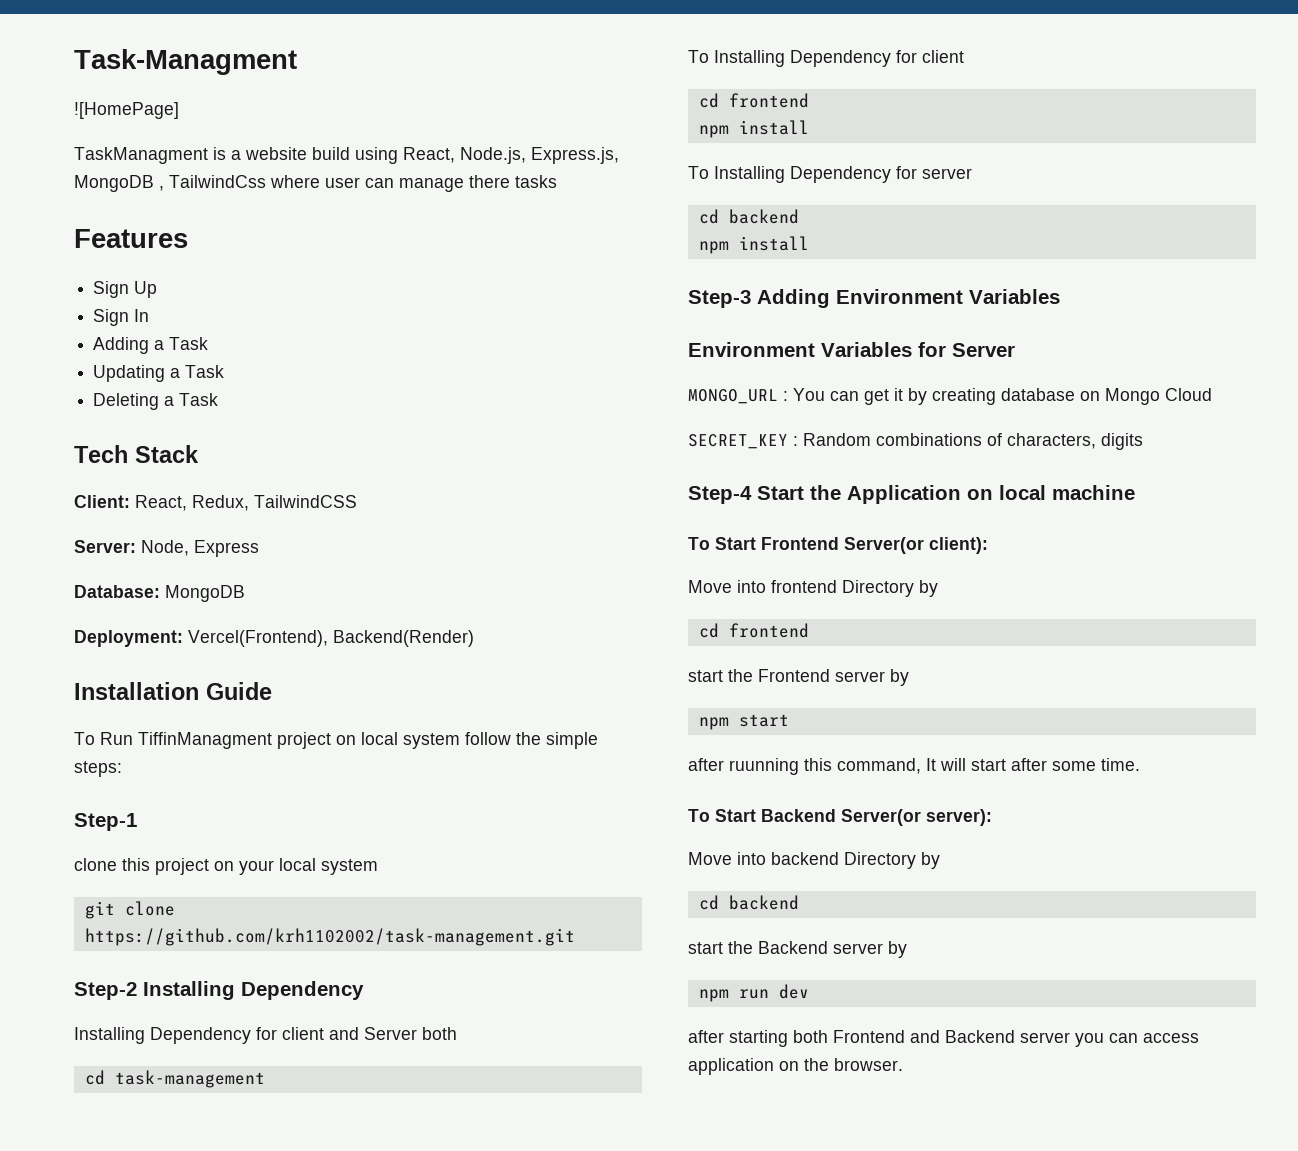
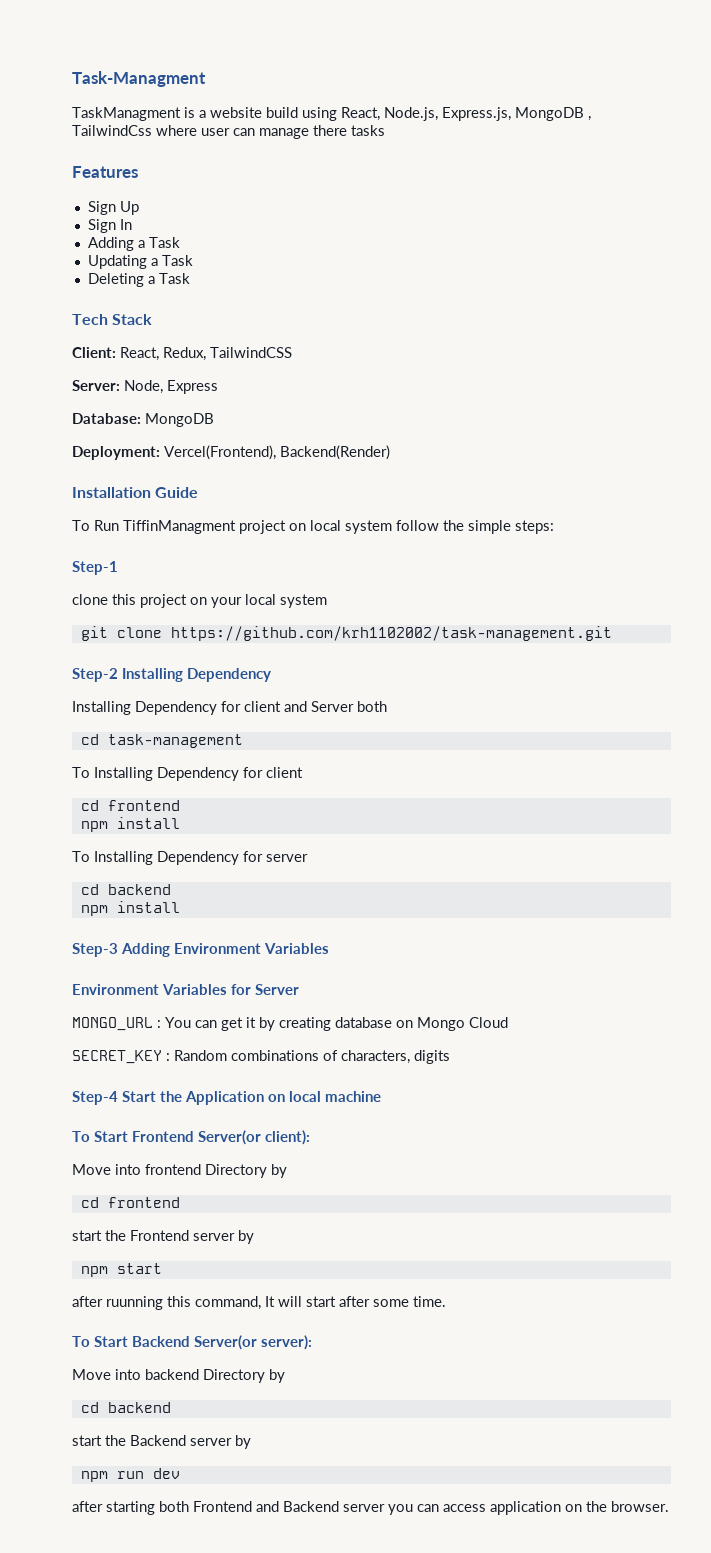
[74,102,179,119] // ![HomePage] -> (206, 79) none

